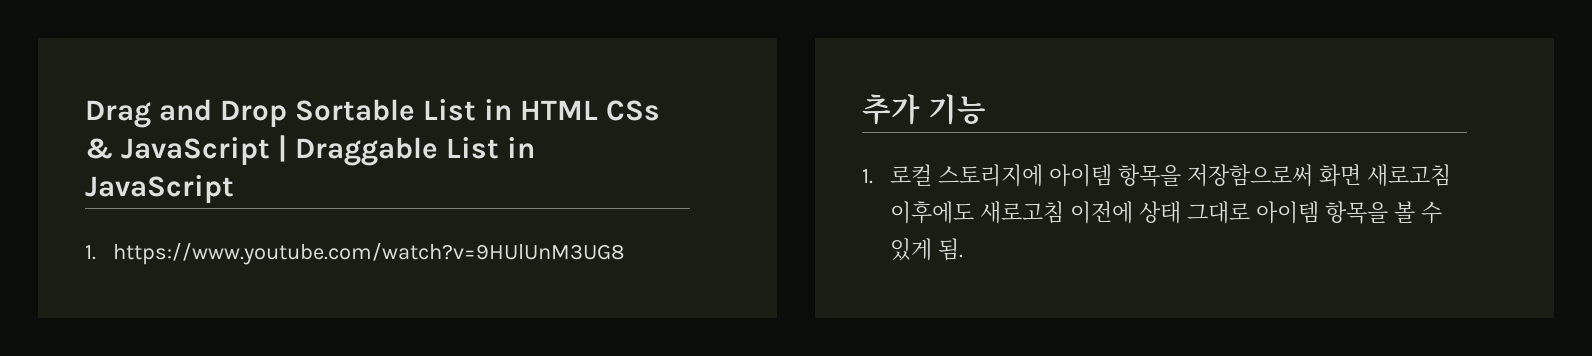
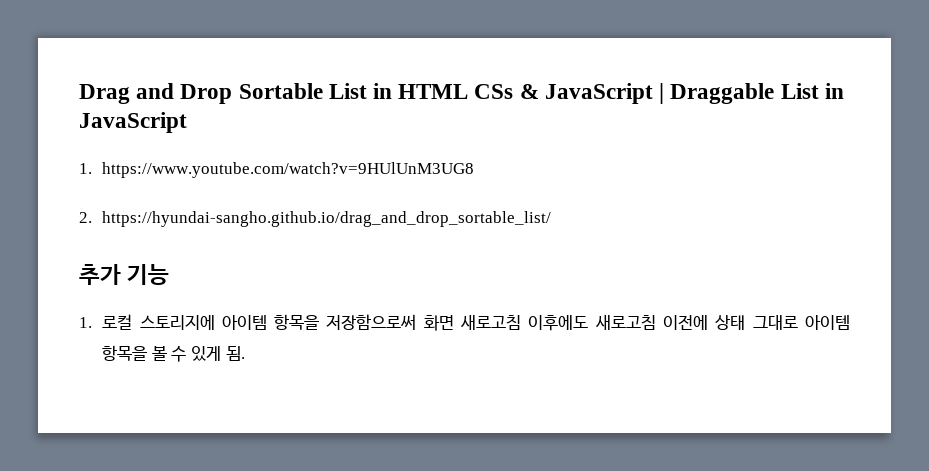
(626, 253) none -> [79,211,552,227] // 2. https://hyundai-sangho.github.io/drag_and_drop_sortable_list/

